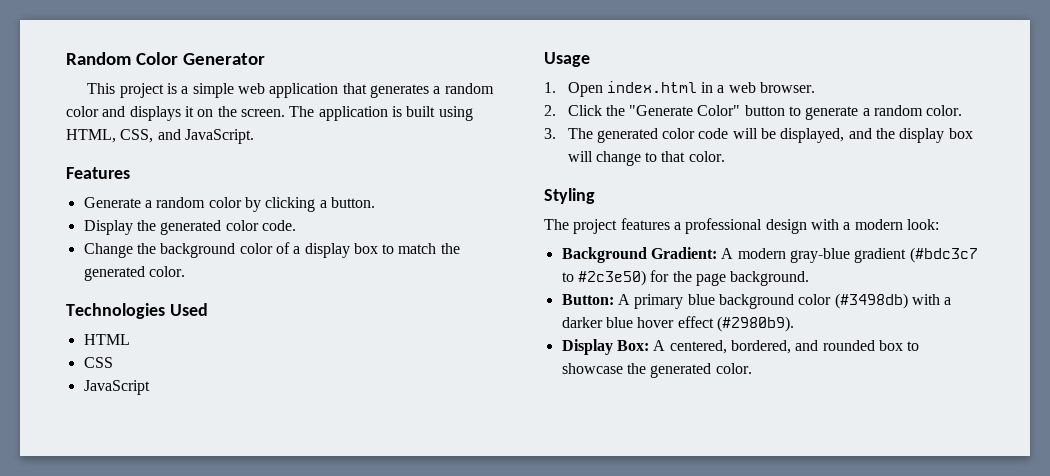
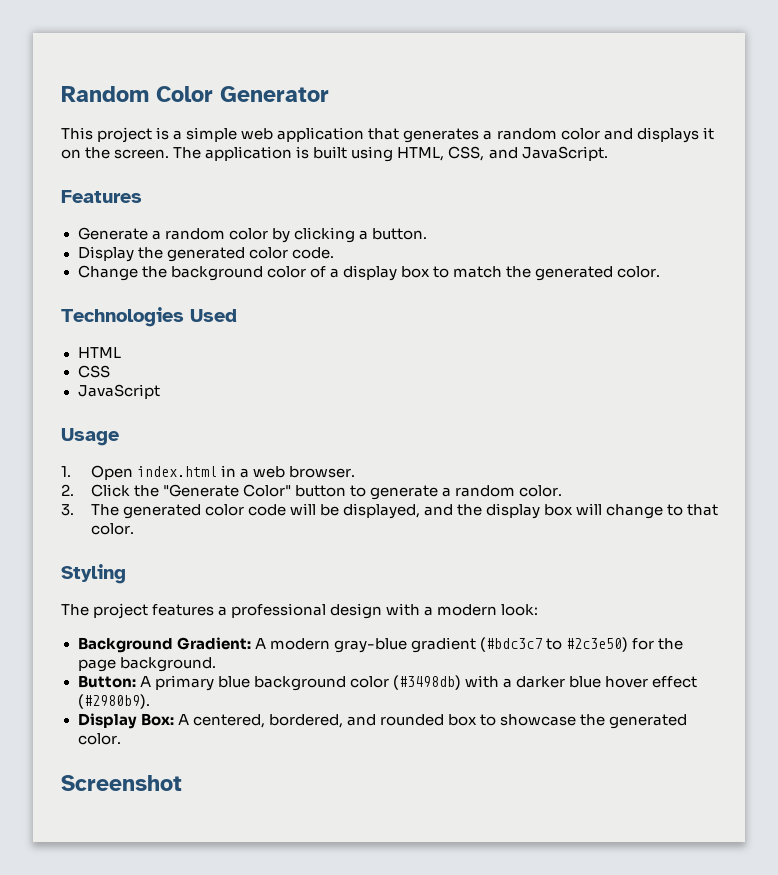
(752, 368) none -> [61,775,182,791] // Screenshot

